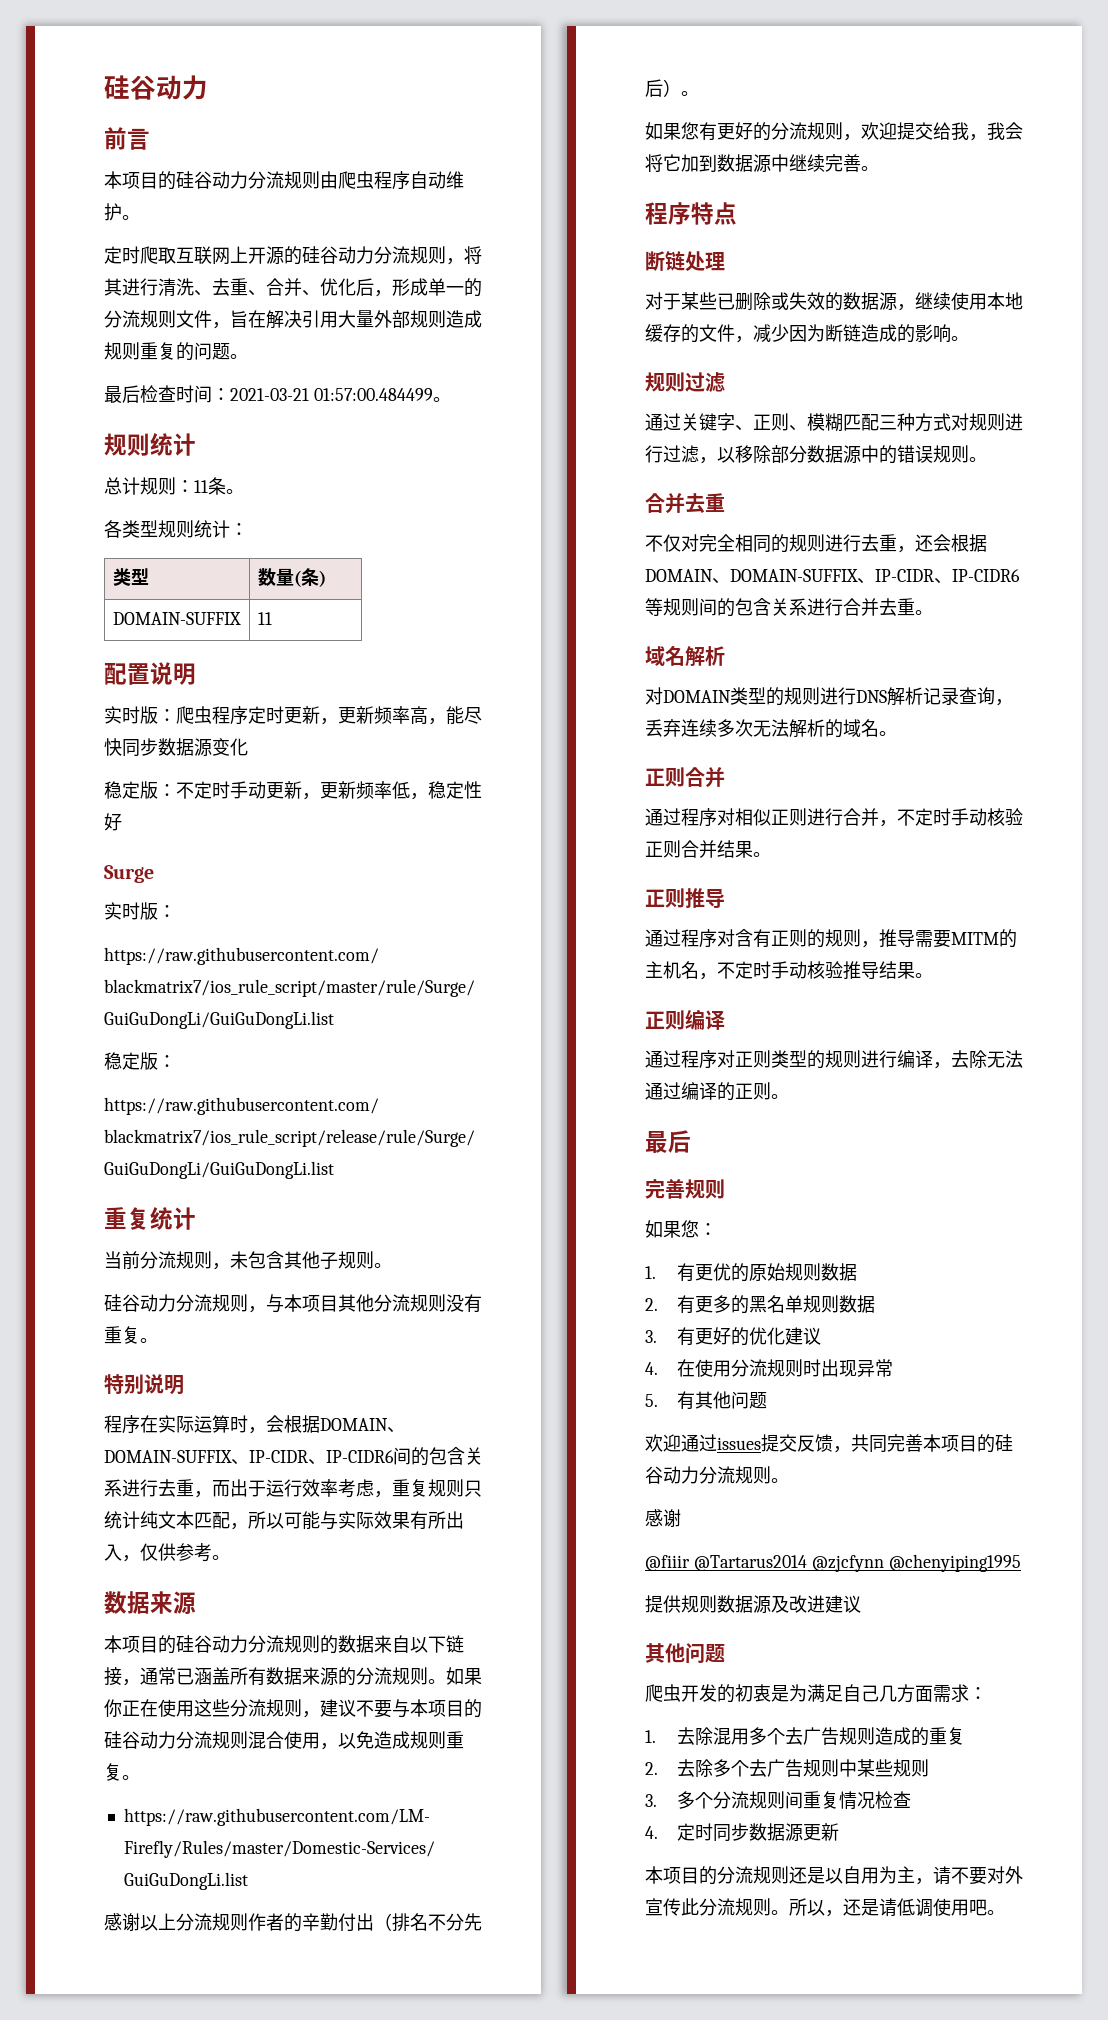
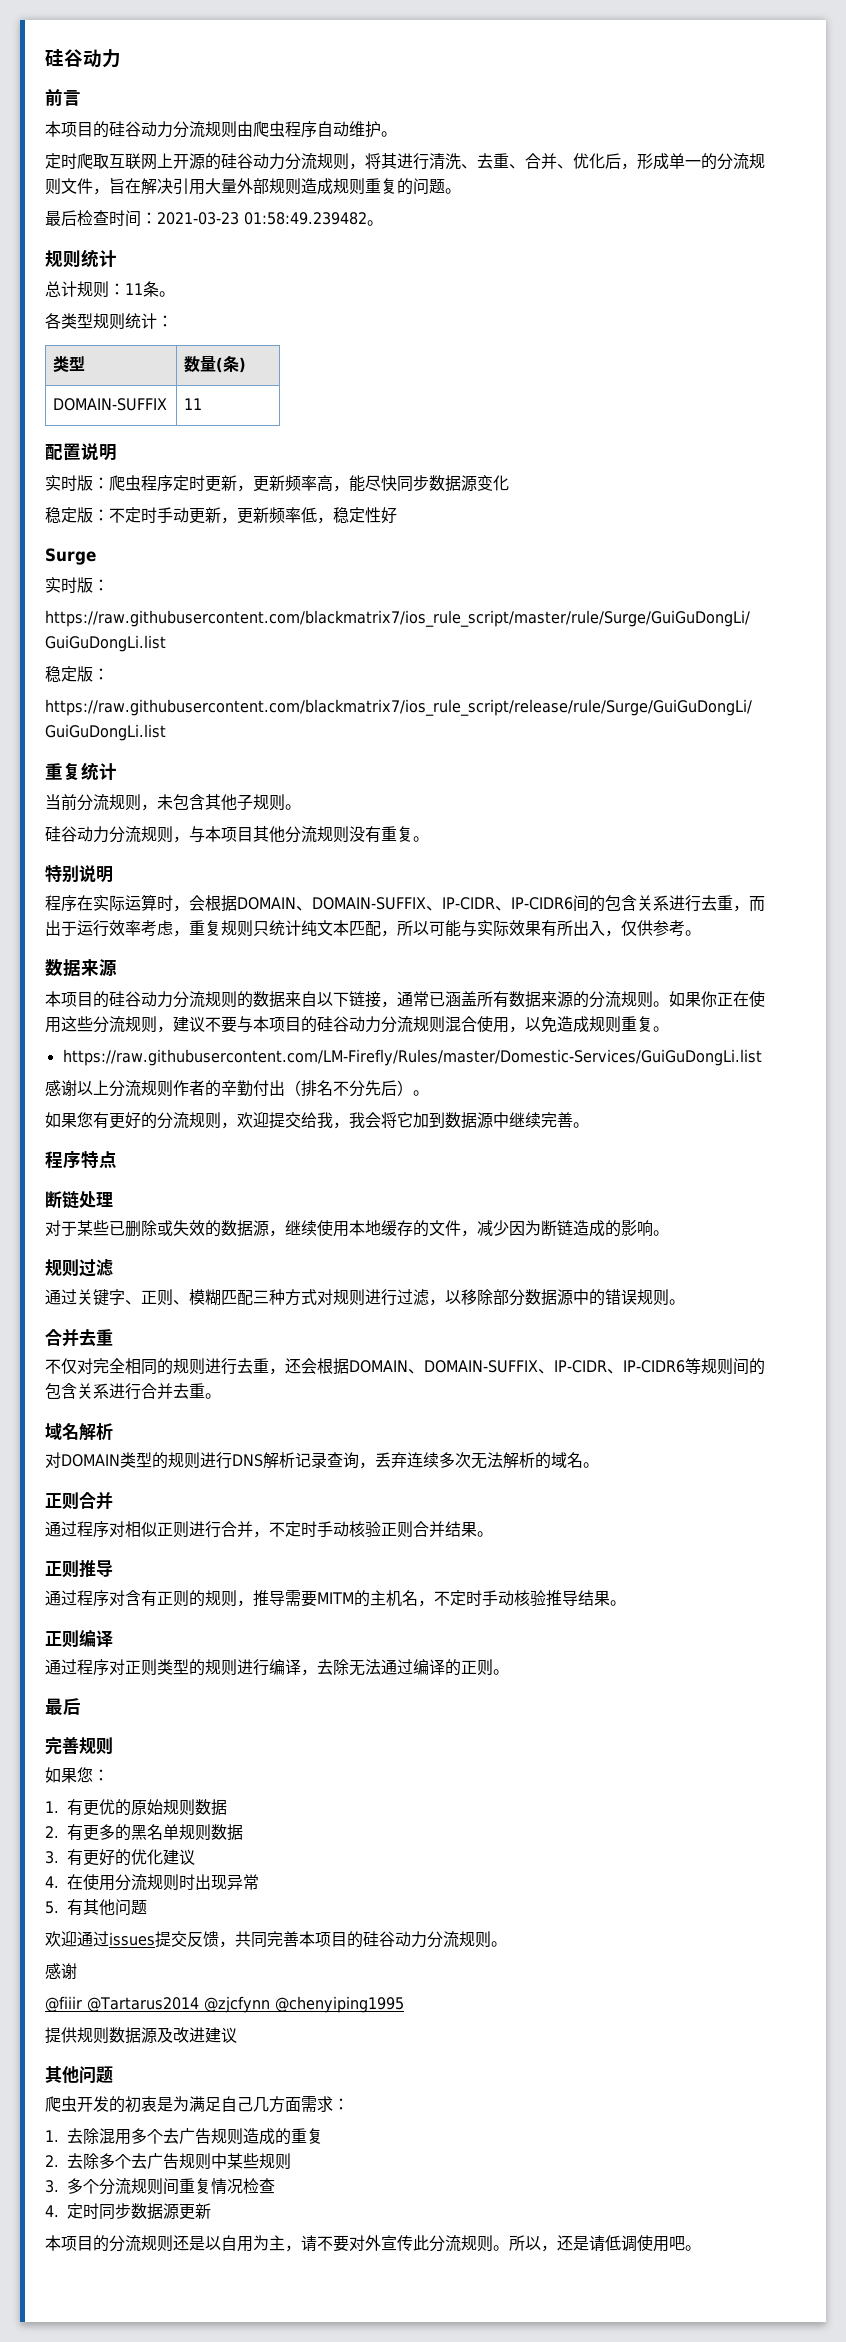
[230,388,433,401] 2021-03-21 01:57:00.484499 -> [157,212,367,225] 2021-03-23 01:58:49.239482

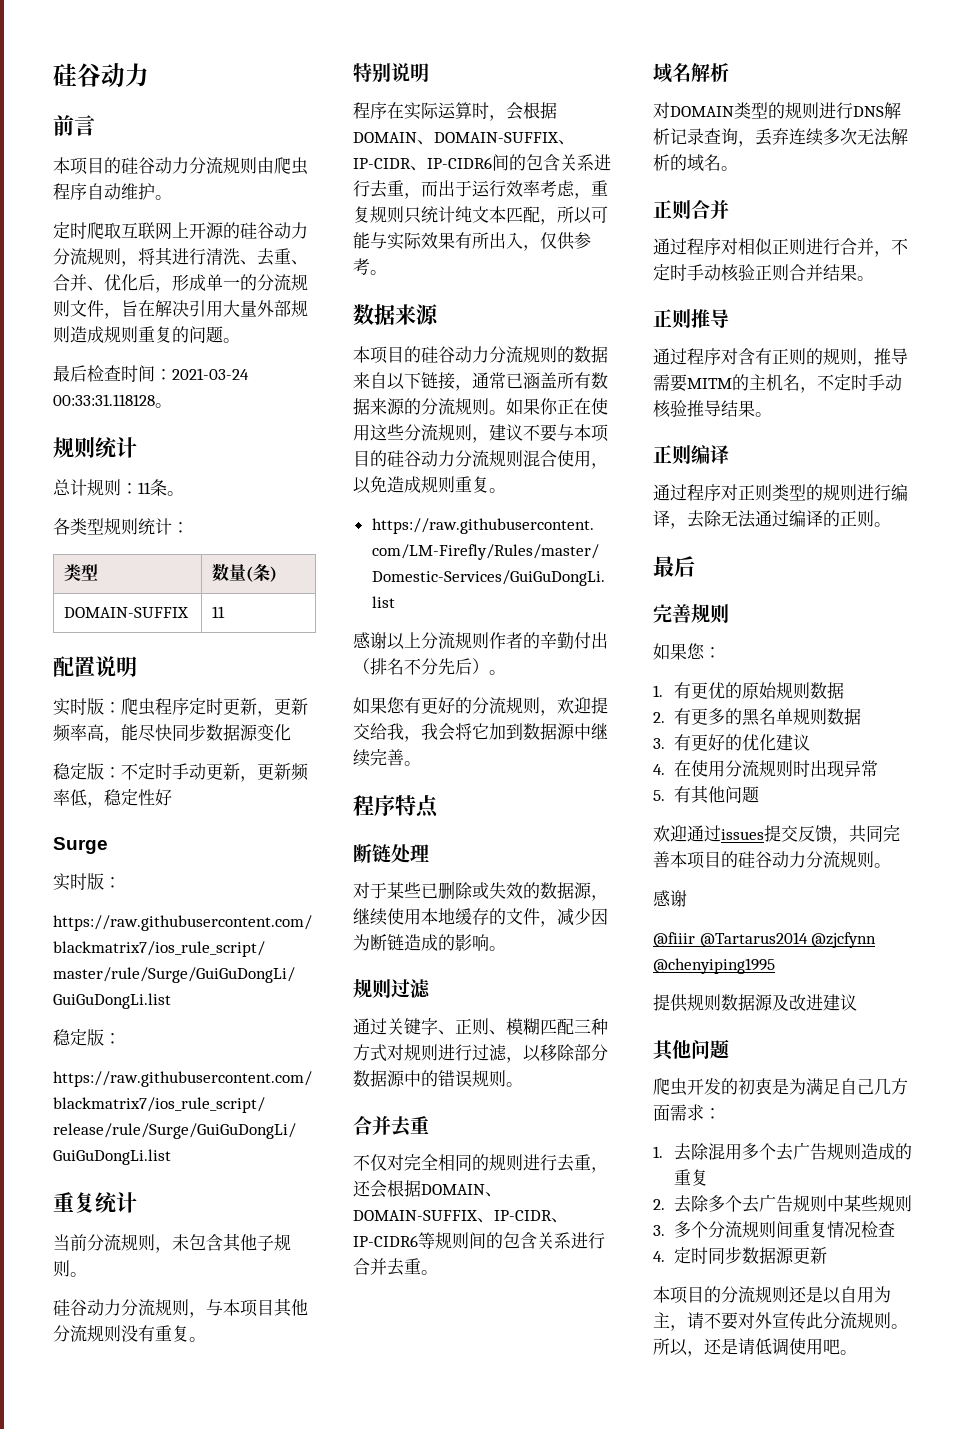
[157,212,367,225] 2021-03-23 01:58:49.239482 -> [172,368,249,380] [53,394,155,406] 2021-03-24 00:33:31.118128

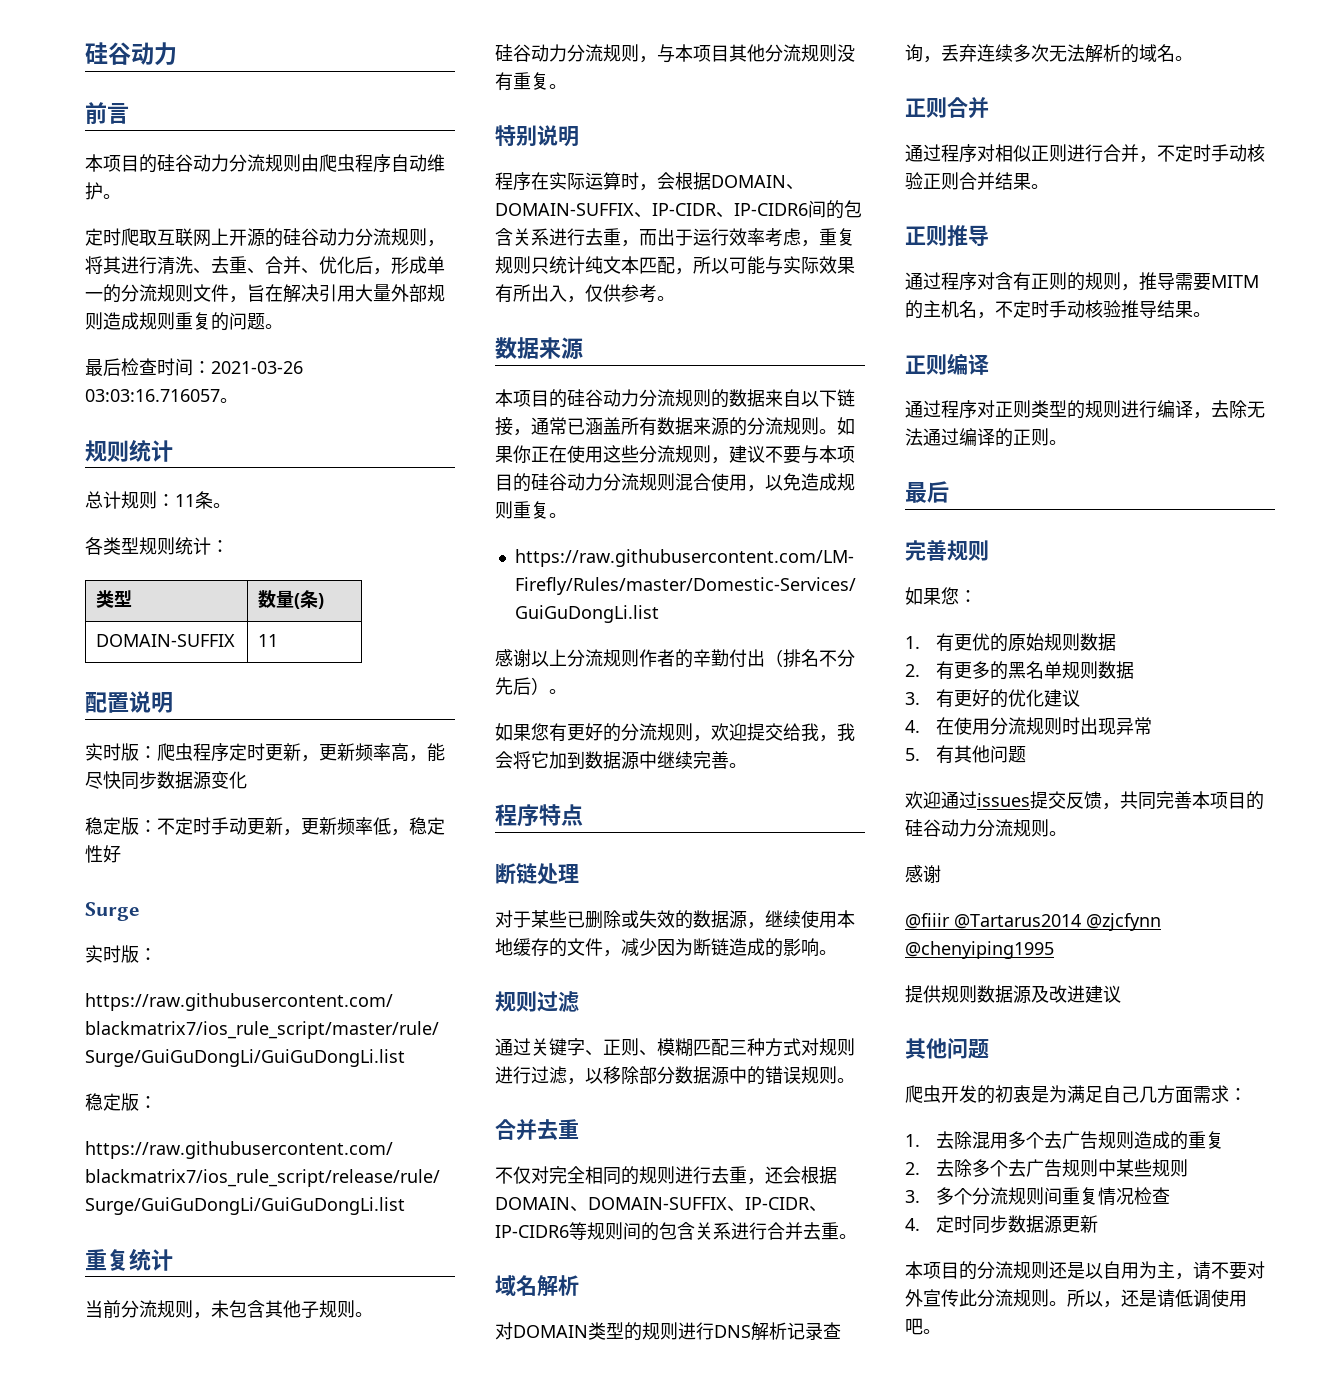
[172,368,249,380] [53,394,155,406] 2021-03-24 00:33:31.118128 -> [211,361,303,374] [85,389,220,402] 2021-03-26 03:03:16.716057

